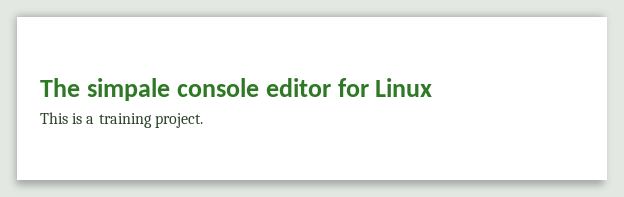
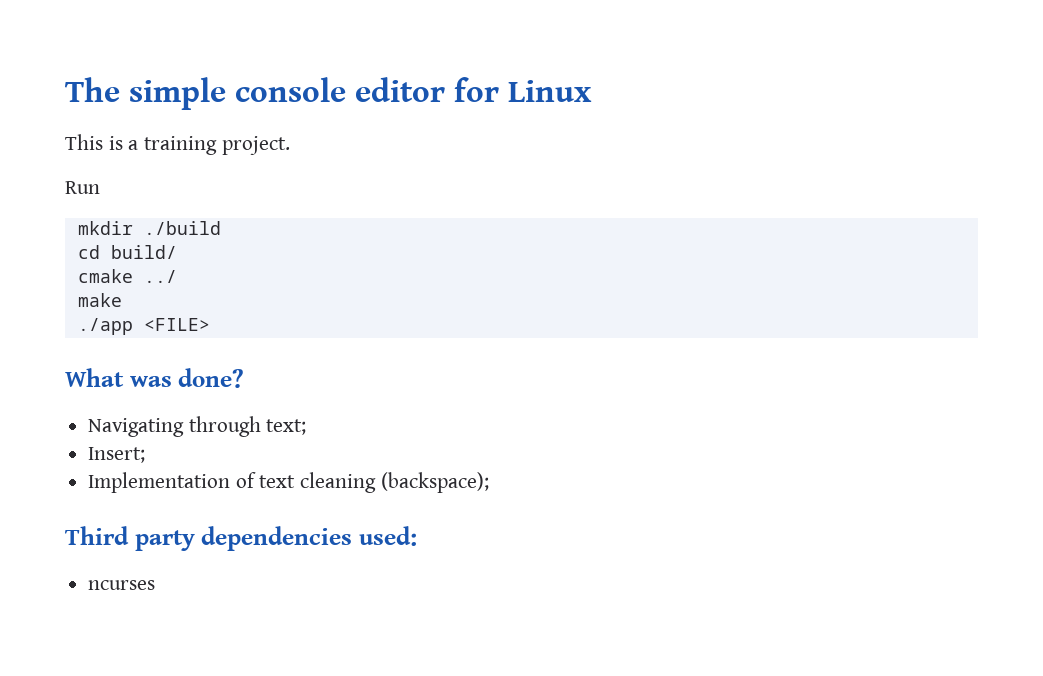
[86,78,170,101] simpale -> [129,77,226,110] simple
(203, 120) none -> [65,181,100,194] [77,221,221,235] [77,245,177,259] [77,269,177,283] [77,293,122,307] [77,318,210,335] [65,368,245,388] [88,416,307,437] [88,447,146,463] [88,472,489,493] [65,526,417,551] [88,580,156,590] // Run // mkdir ./build // cd build/ // cmake ../ // make // ./app <FILE> // What was done? // Navigating through text; // Insert; // Implementation of text cleaning (backspace); // Third party dependencies used: // ncurses

